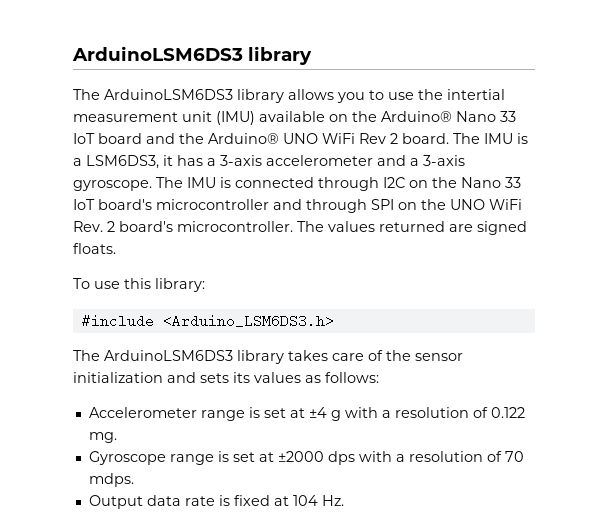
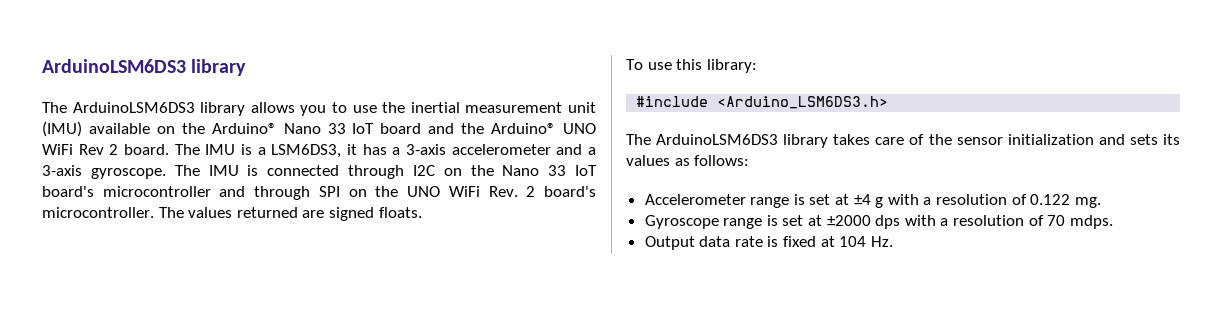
[447,89,505,100] intertial -> [410,102,460,113] inertial

